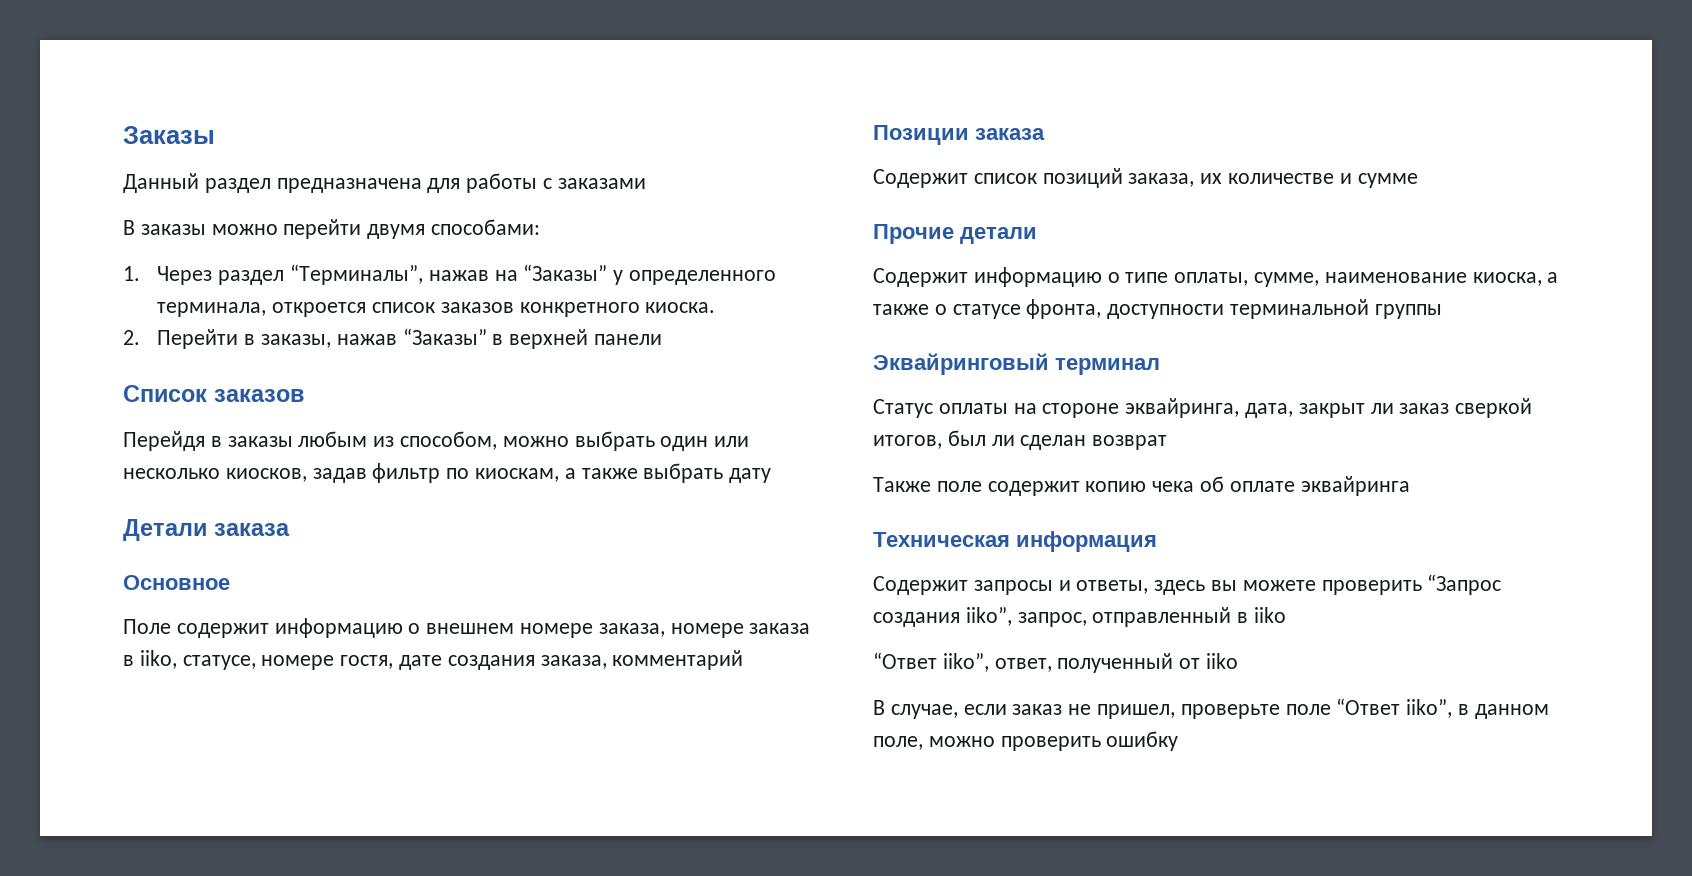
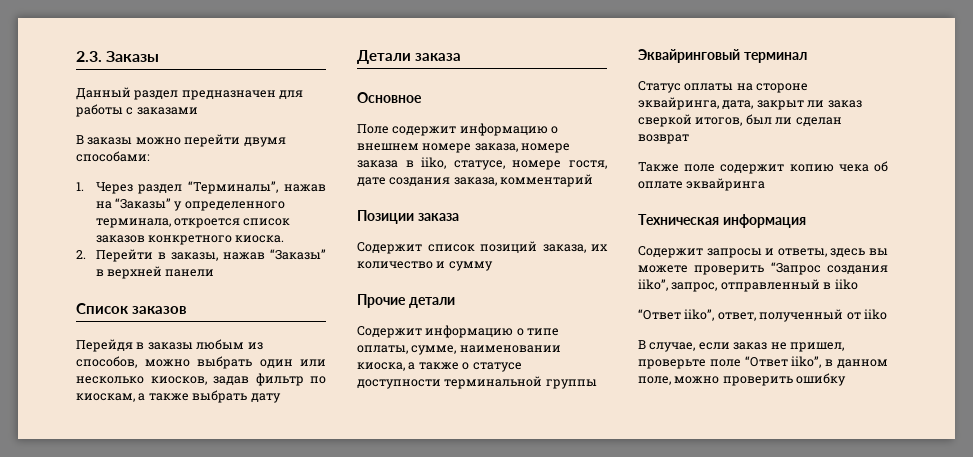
(123, 135) none -> [76,51,102,62] 2.3.
[276,178,422,193] предназначена -> [181,90,276,100] предназначен
[400,431,498,450] способом, -> [76,356,137,368] способов,
[1228,173,1418,188] количестве и сумме -> [357,261,493,271] количество и сумму
[1324,272,1467,283] наименование -> [459,345,561,353] наименовании
[1026,299,1102,319] фронта, -> (522, 367) none

